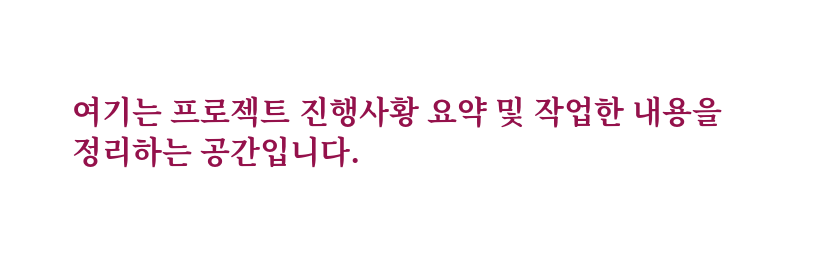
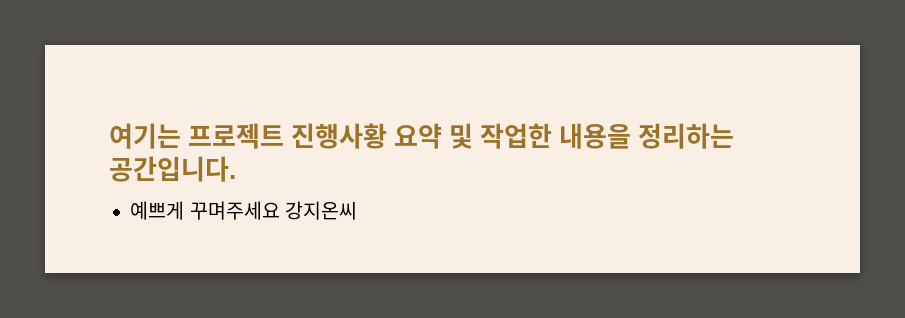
(361, 152) none -> [130,201,357,220] // 예쁘게 꾸며주세요 강지온씨

